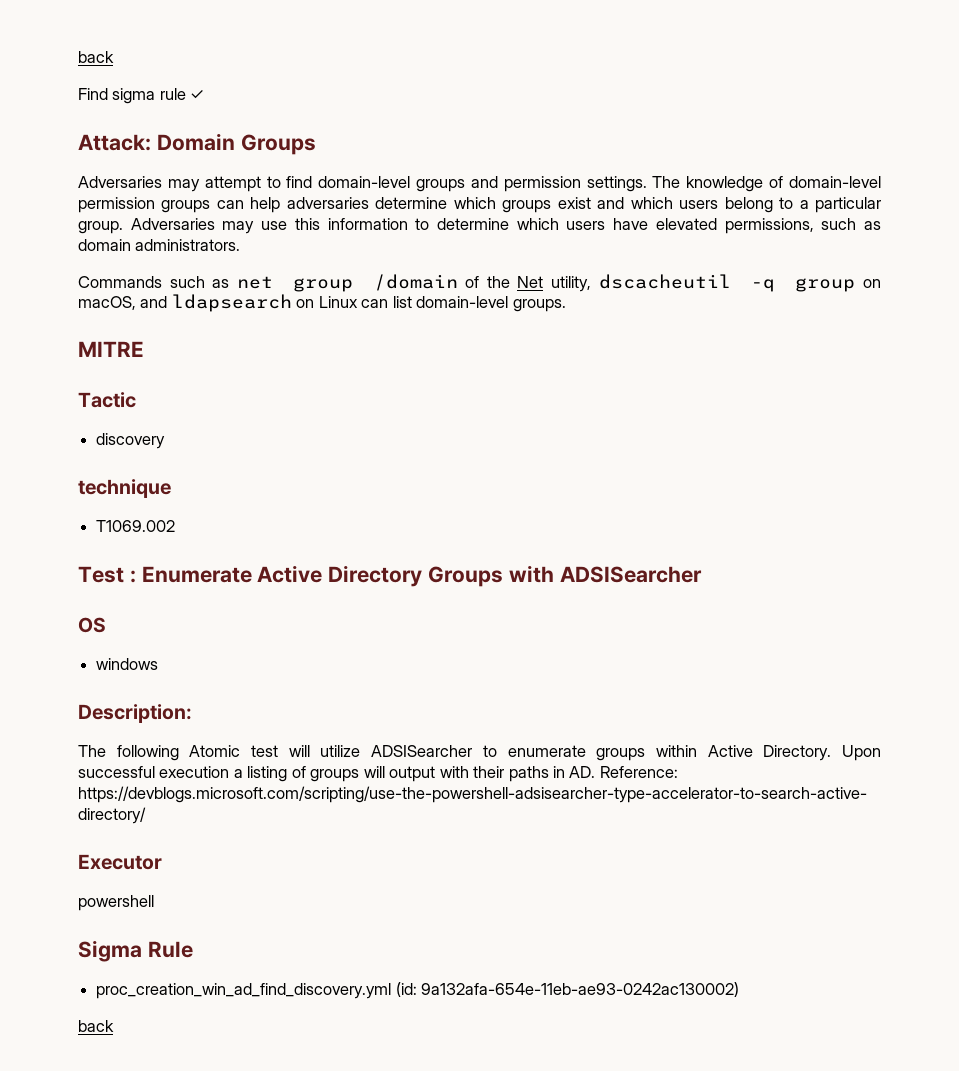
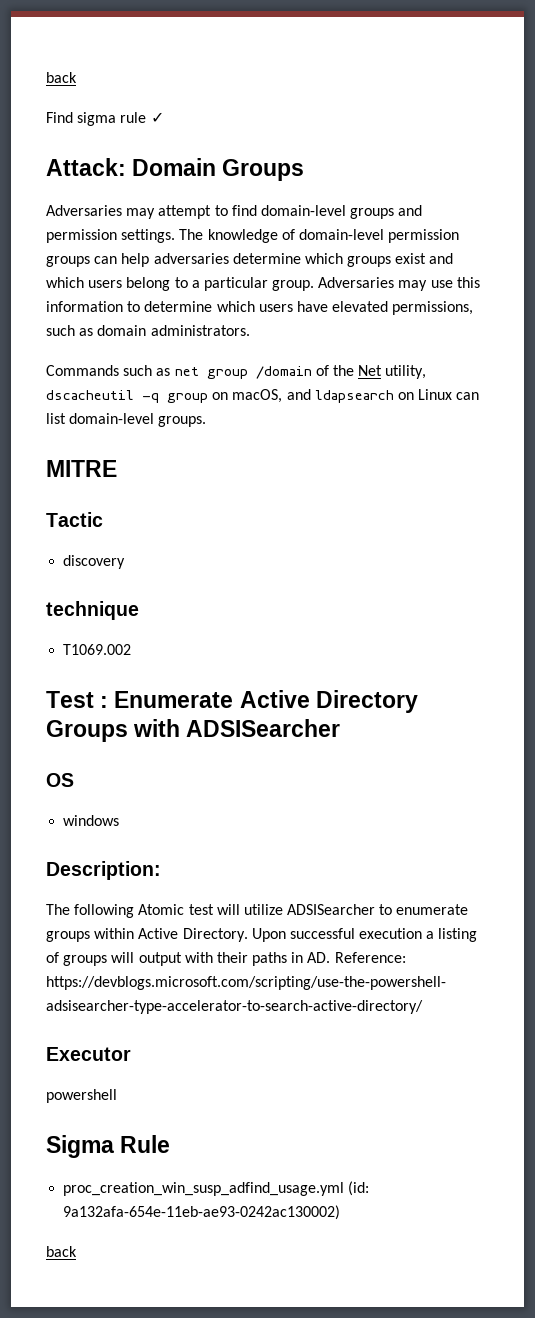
[96,983,392,999] proc_creation_win_ad_find_discovery.yml -> [63,1182,345,1196] proc_creation_win_susp_adfind_usage.yml

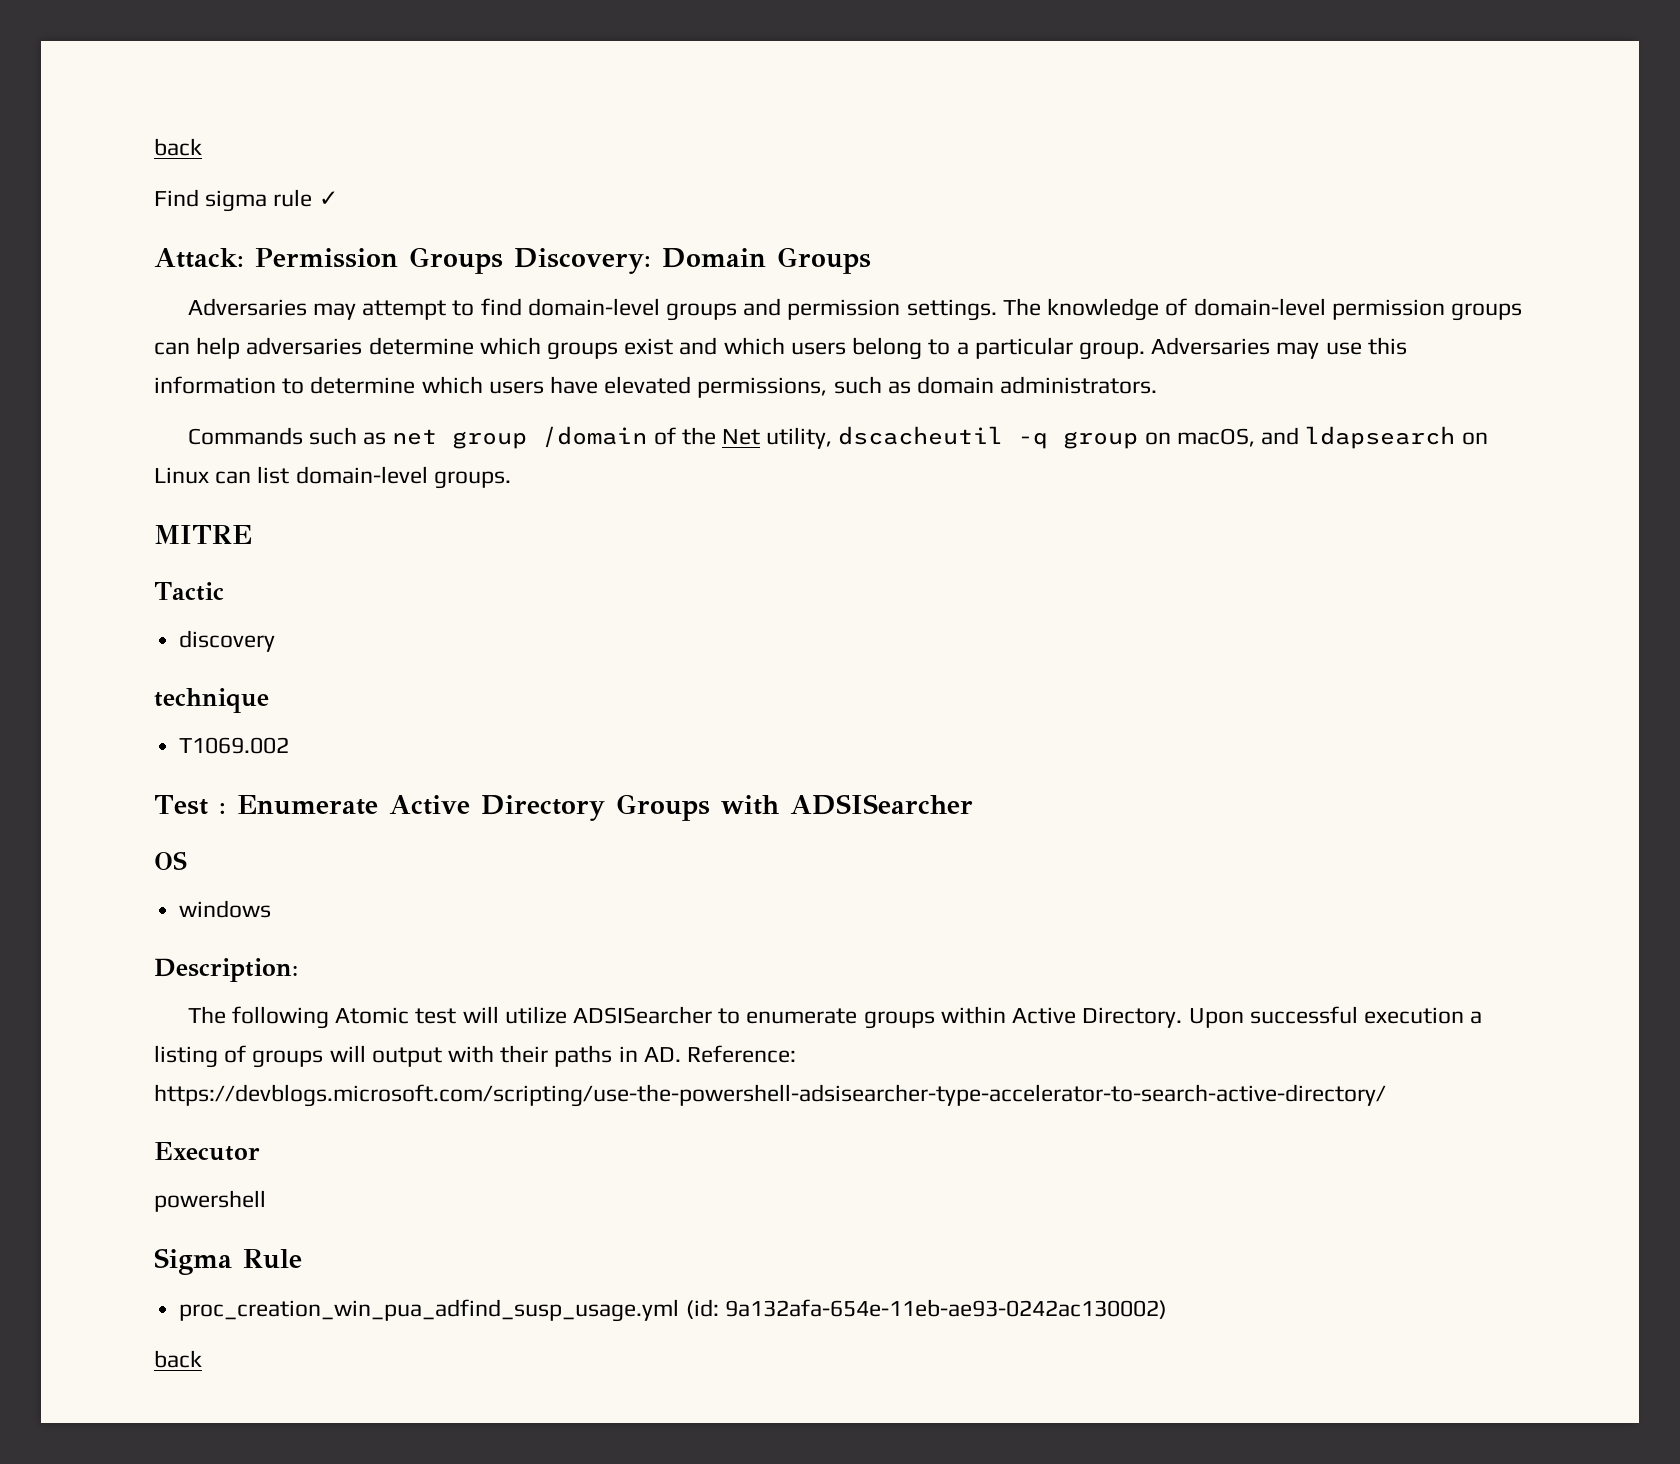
(126, 167) none -> [255,247,651,274] Permission Groups Discovery:
[63,1182,345,1196] proc_creation_win_susp_adfind_usage.yml -> [179,1299,680,1322] proc_creation_win_pua_adfind_susp_usage.yml

